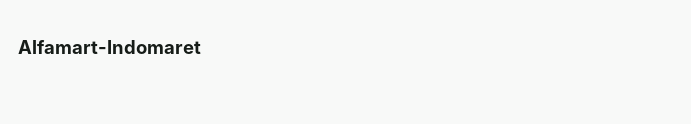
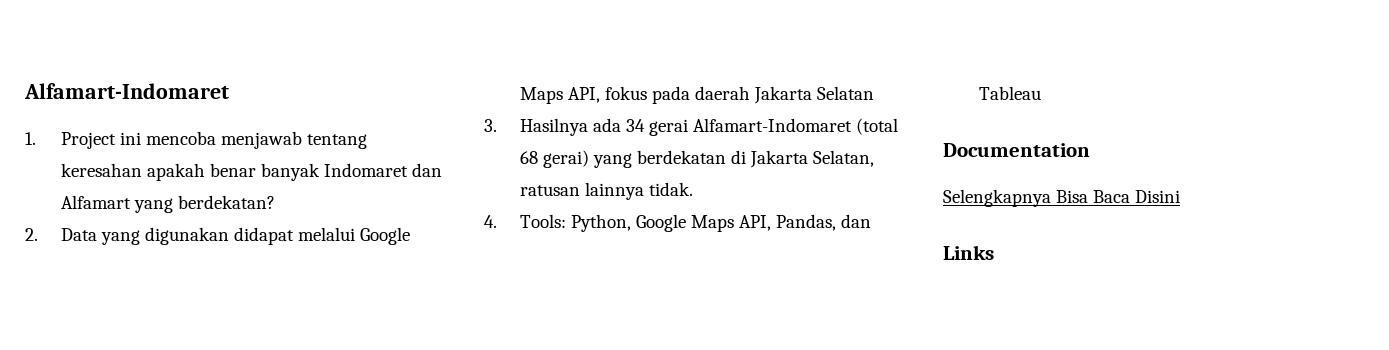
[18,40,201,54] Alfamart-Indomaret -> [24,83,229,99] [25,131,368,149] [60,163,443,181] [60,195,275,213] [25,227,411,245] [519,86,875,104] [484,118,899,136] [519,150,875,168] [519,182,693,200] [484,214,872,232] [978,86,1041,100] [943,143,1090,157] [943,189,1181,207] [943,245,994,260] Alfamart-Indomaret // 1. Project ini mencoba menjawab tentang keresahan apakah benar banyak Indomaret dan Alfamart yang berdekatan? // 2. Data yang digunakan didapat melalui Google Maps API, fokus pada daerah Jakarta Selatan // 3. Hasilnya ada 34 gerai Alfamart-Indomaret (total 68 gerai) yang berdekatan di Jakarta Selatan, ratusan lainnya tidak. // 4. Tools: Python, Google Maps API, Pandas, dan Tableau // Documentation // Selengkapnya Bisa Baca Disini // Links

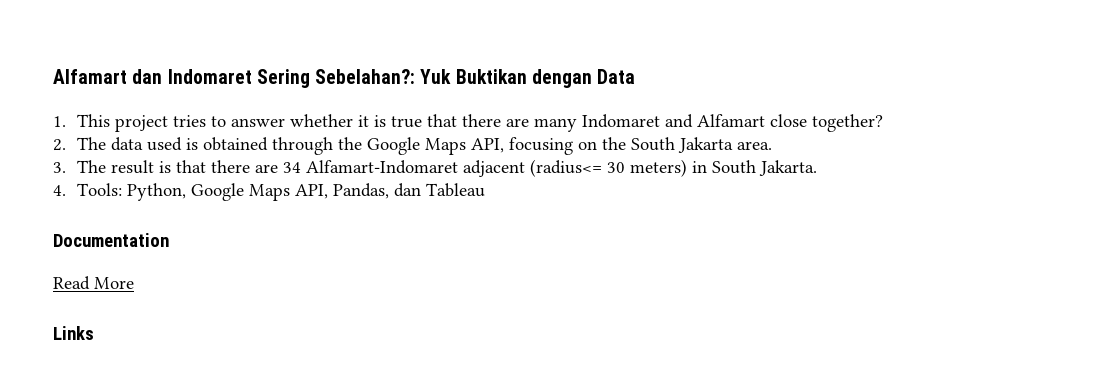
[24,83,229,99] [25,131,368,149] [60,163,443,181] [60,195,275,213] [25,227,411,245] [519,86,875,104] [484,118,899,136] [519,150,875,168] [519,182,693,200] Alfamart-Indomaret // 1. Project ini mencoba menjawab tentang keresahan apakah benar banyak Indomaret dan Alfamart yang berdekatan? // 2. Data yang digunakan didapat melalui Google Maps API, fokus pada daerah Jakarta Selatan // 3. Hasilnya ada 34 gerai Alfamart-Indomaret (total 68 gerai) yang berdekatan di Jakarta Selatan, ratusan lainnya tidak. -> [53,69,636,88] [53,114,884,132] [53,137,773,155] [53,159,818,177] Alfamart dan Indomaret Sering Sebelahan?: Yuk Buktikan dengan Data // 1. This project tries to answer whether it is true that there are many Indomaret and Alfamart close together? // 2. The data used is obtained through the Google Maps API, focusing on the South Jakarta area. // 3. The result is that there are 34 Alfamart-Indomaret adjacent (radius<= 30 meters) in South Jakarta.
[943,189,1181,207] Selengkapnya Bisa Baca Disini -> [53,276,134,290] Read More

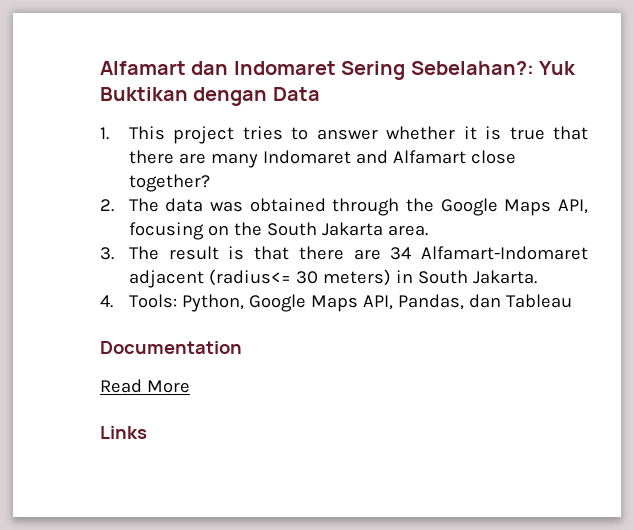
[147,137,199,151] used is -> [210,201,244,212] was

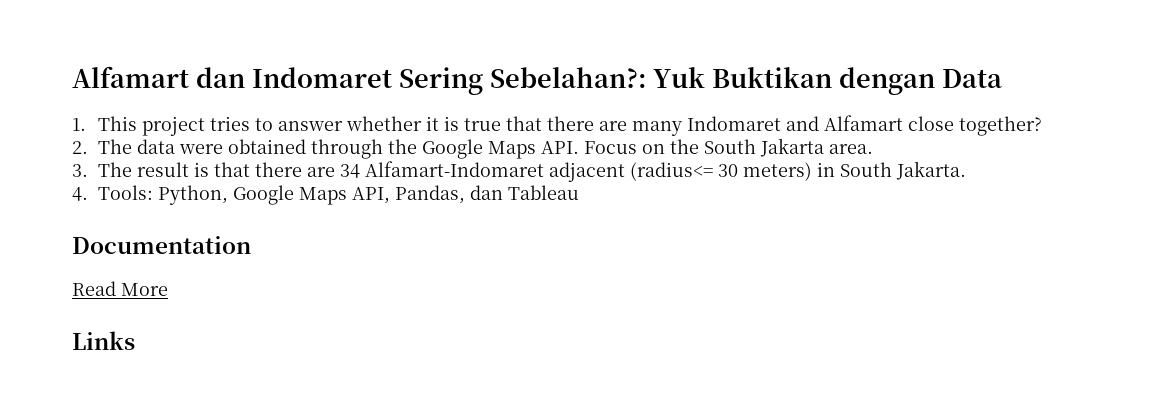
[210,201,244,212] was -> [179,144,224,154] were
[558,199,588,214] [128,222,204,240] API, focusing -> [541,141,638,154] API. Focus

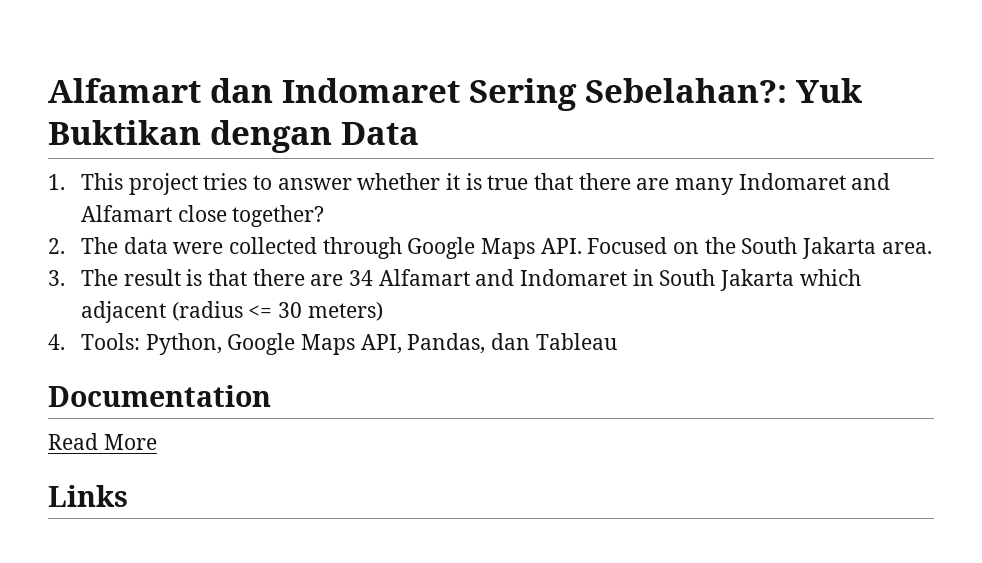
[228,139,418,159] obtained through the -> [228,237,402,259] collected through
[584,141,638,154] Focus -> [587,237,668,254] Focused
[365,161,714,182] Alfamart-Indomaret adjacent (radius<= -> [378,269,861,291] [80,301,273,323] Alfamart and Indomaret in South Jakarta which adjacent (radius <=
[817,161,967,180] in South Jakarta. -> (383, 311) none

